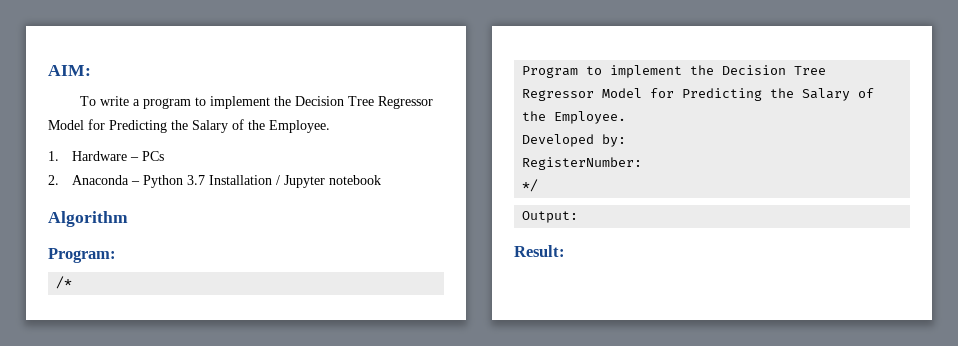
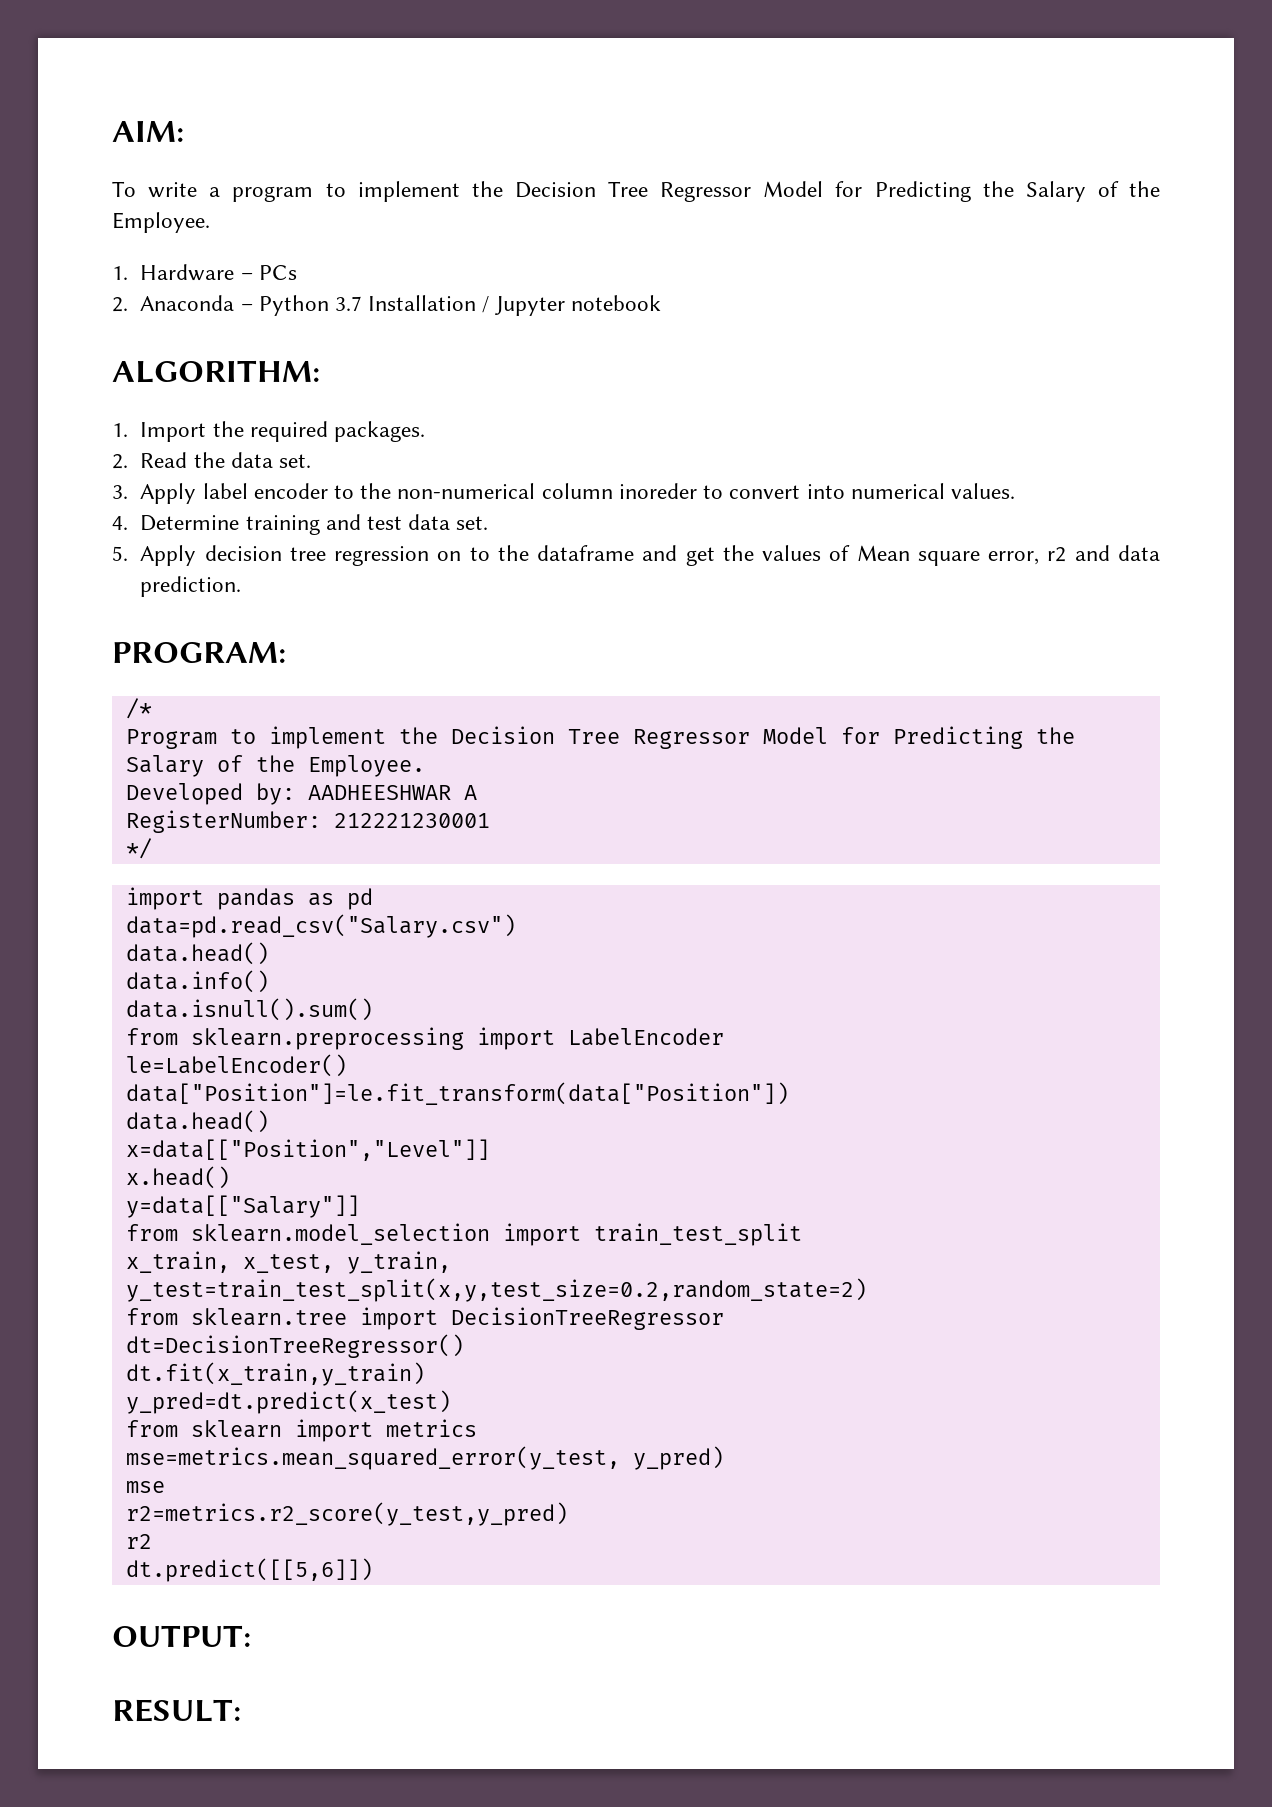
[48,211,128,227] [48,248,116,263] Algorithm // Program: -> [112,360,320,383] [112,421,426,442] [112,452,312,469] [112,483,1015,504] [112,514,489,535] [112,545,1161,566] [140,576,242,597] [112,642,286,663] ALGORITHM: // 1. Import the required packages. // 2. Read the data set. // 3. Apply label encoder to the non-numerical column inoreder to convert into numerical values. // 4. Determine training and test data set. // 5. Apply decision tree regression on to the dataframe and get the values of Mean square error, r2 and data prediction. // PROGRAM:
(627, 140) none -> [307,785,477,800] AADHEESHWAR A
(643, 163) none -> [333,813,490,828] 212221230001
[522,211,579,223] [514,245,565,257] Output: // Result: -> [125,887,373,910] [125,914,516,938] [125,942,269,965] [125,970,269,993] [125,998,373,1021] [125,1027,724,1050] [125,1054,347,1077] [125,1082,789,1105] [125,1110,269,1133] [125,1139,490,1161] [125,1166,230,1189] [125,1195,360,1218] [125,1223,802,1246] [125,1251,451,1274] [125,1278,867,1302] [125,1307,724,1330] [125,1334,464,1358] [125,1362,425,1386] [125,1390,451,1414] [125,1419,477,1442] [125,1446,724,1470] [125,1481,165,1493] [125,1502,568,1526] [125,1534,152,1549] [125,1558,373,1582] [112,1625,251,1647] [112,1699,241,1722] import pandas as pd // data=pd.read_csv("Salary.csv") // data.head() // data.info() // data.isnull().sum() // from sklearn.preprocessing import LabelEncoder // le=LabelEncoder() // data["Position"]=le.fit_transform(data["Position"]) // data.head() // x=data[["Position","Level"]] // x.head() // y=data[["Salary"]] // from sklearn.model_selection import train_test_split // x_train, x_test, y_train, y_test=train_test_split(x,y,test_size=0.2,random_state=2) // from sklearn.tree import DecisionTreeRegressor // dt=DecisionTreeRegressor() // dt.fit(x_train,y_train) // y_pred=dt.predict(x_test) // from sklearn import metrics // mse=metrics.mean_squared_error(y_test, y_pred) // mse // r2=metrics.r2_score(y_test,y_pred) // r2 // dt.predict([[5,6]]) // OUTPUT: // RESULT:

